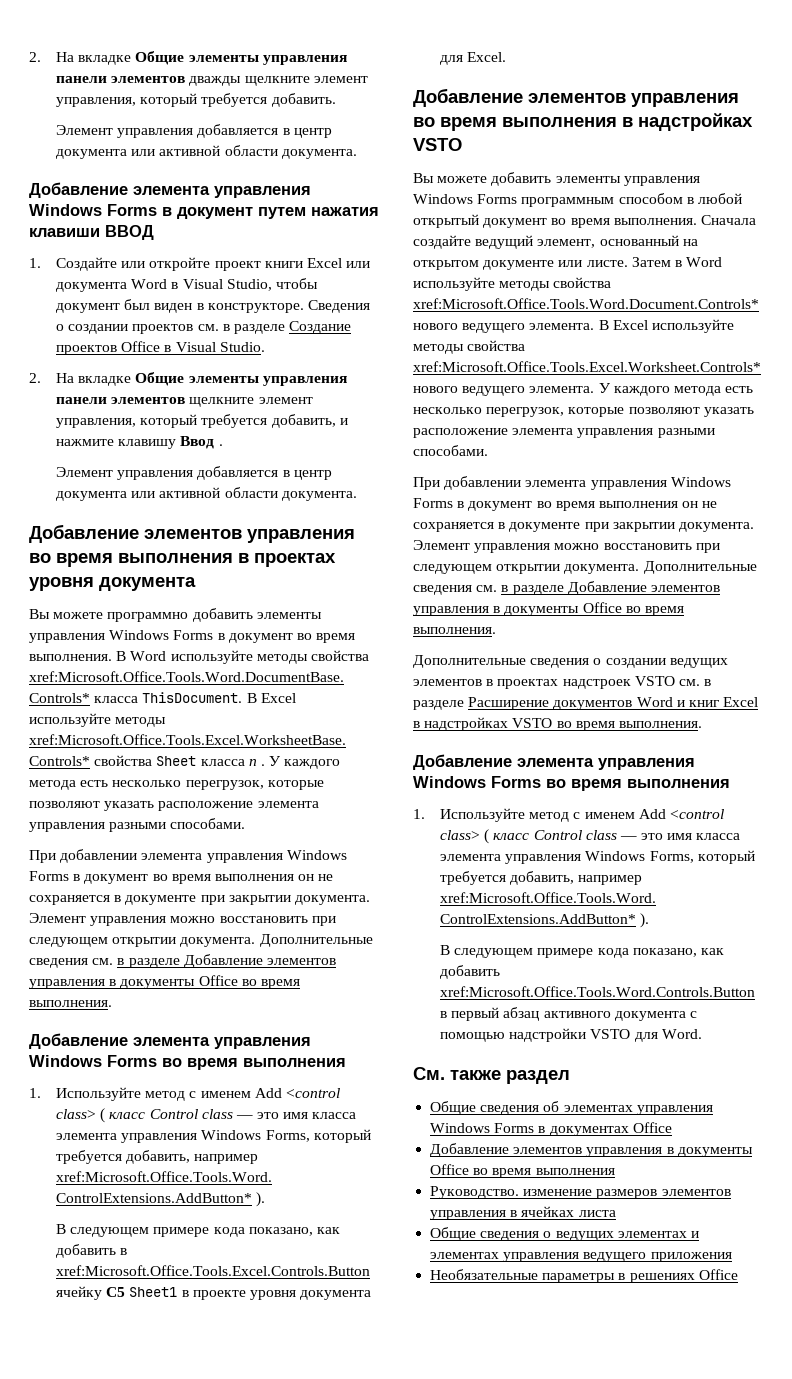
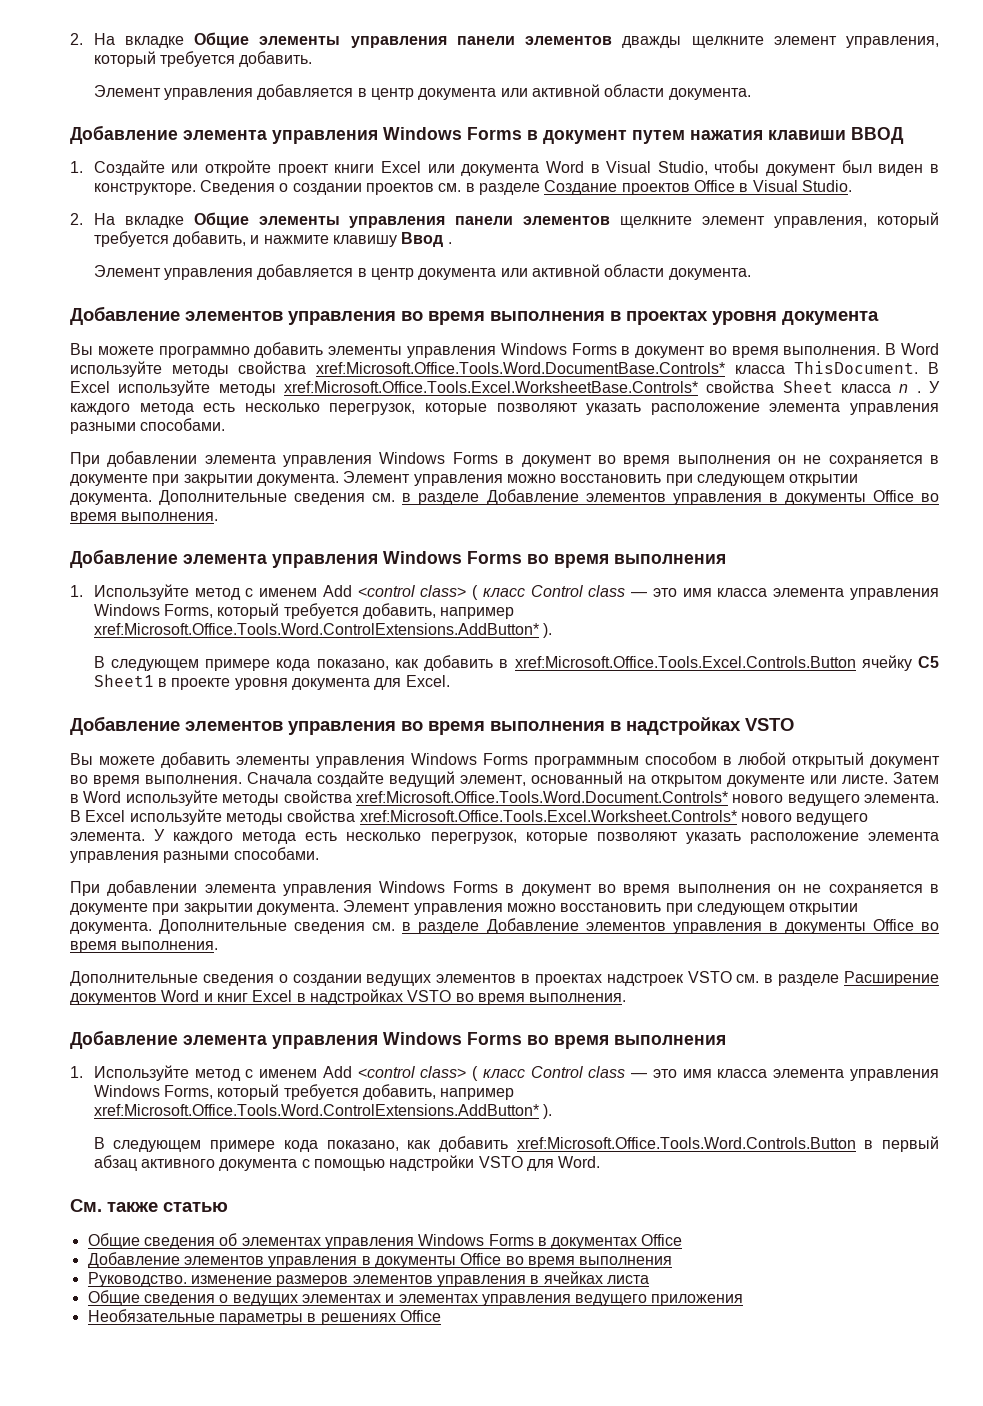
[506,1070,570,1084] раздел -> [163,1202,228,1212] статью

